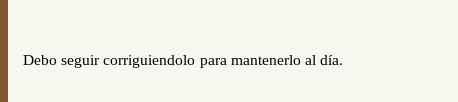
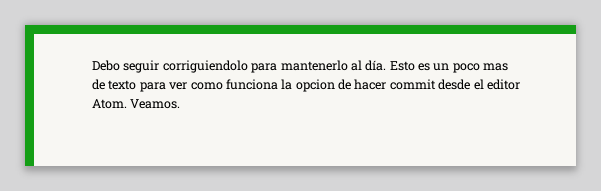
(344, 60) none -> [389,61,509,73] [92,79,520,92] [92,99,181,109] Esto es un poco mas de texto para ver como funciona la opcion de hacer commit desde el editor Atom. Veamos.

